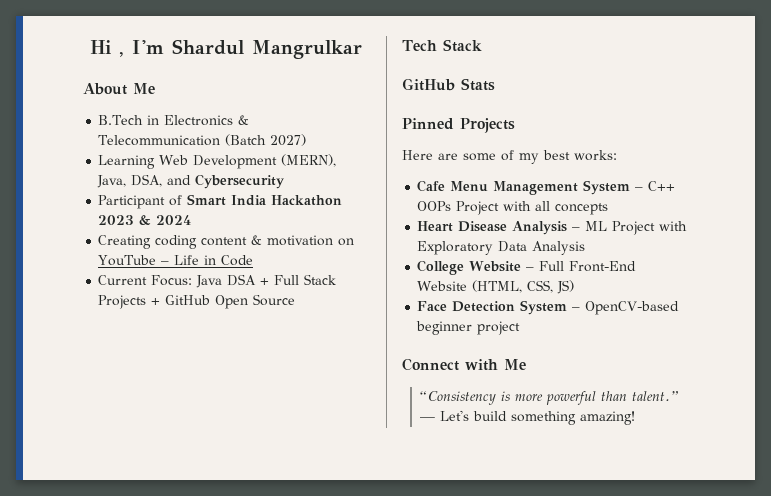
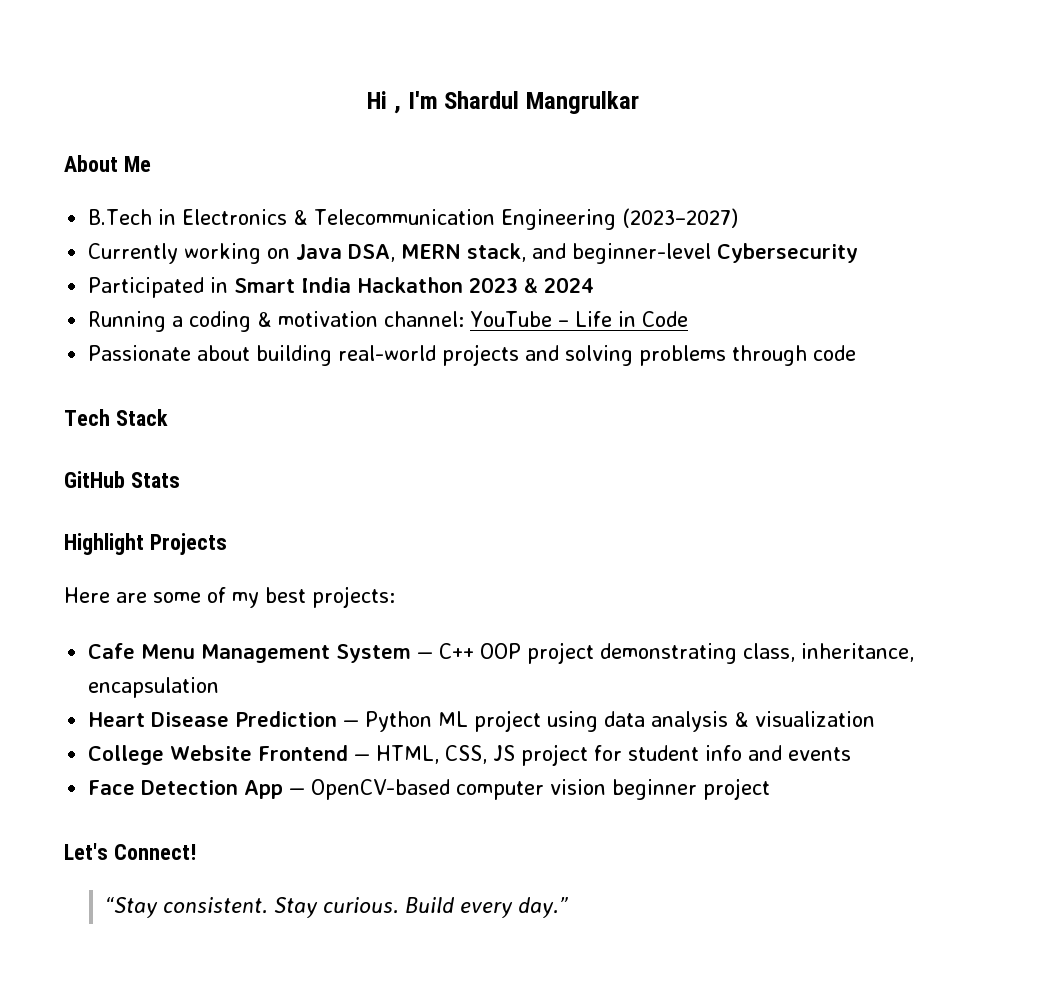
[225,134,307,146] [98,154,337,169] [97,174,192,188] (Batch 2027) // Learning Web Development (MERN), Java, DSA, and -> [501,208,739,230] [88,243,712,264] Engineering (2023–2027) // Currently working on Java DSA, MERN stack, and beginner-level
[98,195,183,209] Participant of -> [88,277,229,298] Participated in
[98,235,248,249] Creating coding content -> [88,311,252,332] Running a coding
[338,238,355,246] on -> [384,311,465,327] channel:
[98,274,337,288] [98,294,296,309] Current Focus: Java DSA + Full Stack Projects + GitHub Open Source -> [88,344,857,366] Passionate about building real-world projects and solving problems through code
[402,118,454,130] Pinned -> [64,533,144,555] Highlight
[574,150,617,161] works: -> [312,586,395,608] projects:
[635,181,676,191] [417,201,609,215] [417,221,688,235] [417,241,586,255] [417,260,637,275] [417,280,575,294] [417,300,680,315] [416,321,521,335] [402,358,526,371] [419,391,678,405] [419,410,635,425] – C++ OOPs Project with all concepts // Heart Disease Analysis – ML Project with Exploratory Data Analysis // College Website – Full Front-End Website (HTML, CSS, JS) // Face Detection System – OpenCV-based beginner project // Connect with Me // “Consistency is more powerful than talent.” — Let's build something amazing! -> [417,642,915,664] [88,677,220,698] [88,710,876,732] [88,744,852,766] [88,778,771,800] [64,843,196,860] [104,897,568,918] — C++ OOP project demonstrating class, inheritance, encapsulation // Heart Disease Prediction — Python ML project using data analysis & visualization // College Website Frontend — HTML, CSS, JS project for student info and events // Face Detection App — OpenCV-based computer vision beginner project // Let's Connect! // “Stay consistent. Stay curious. Build every day.”

